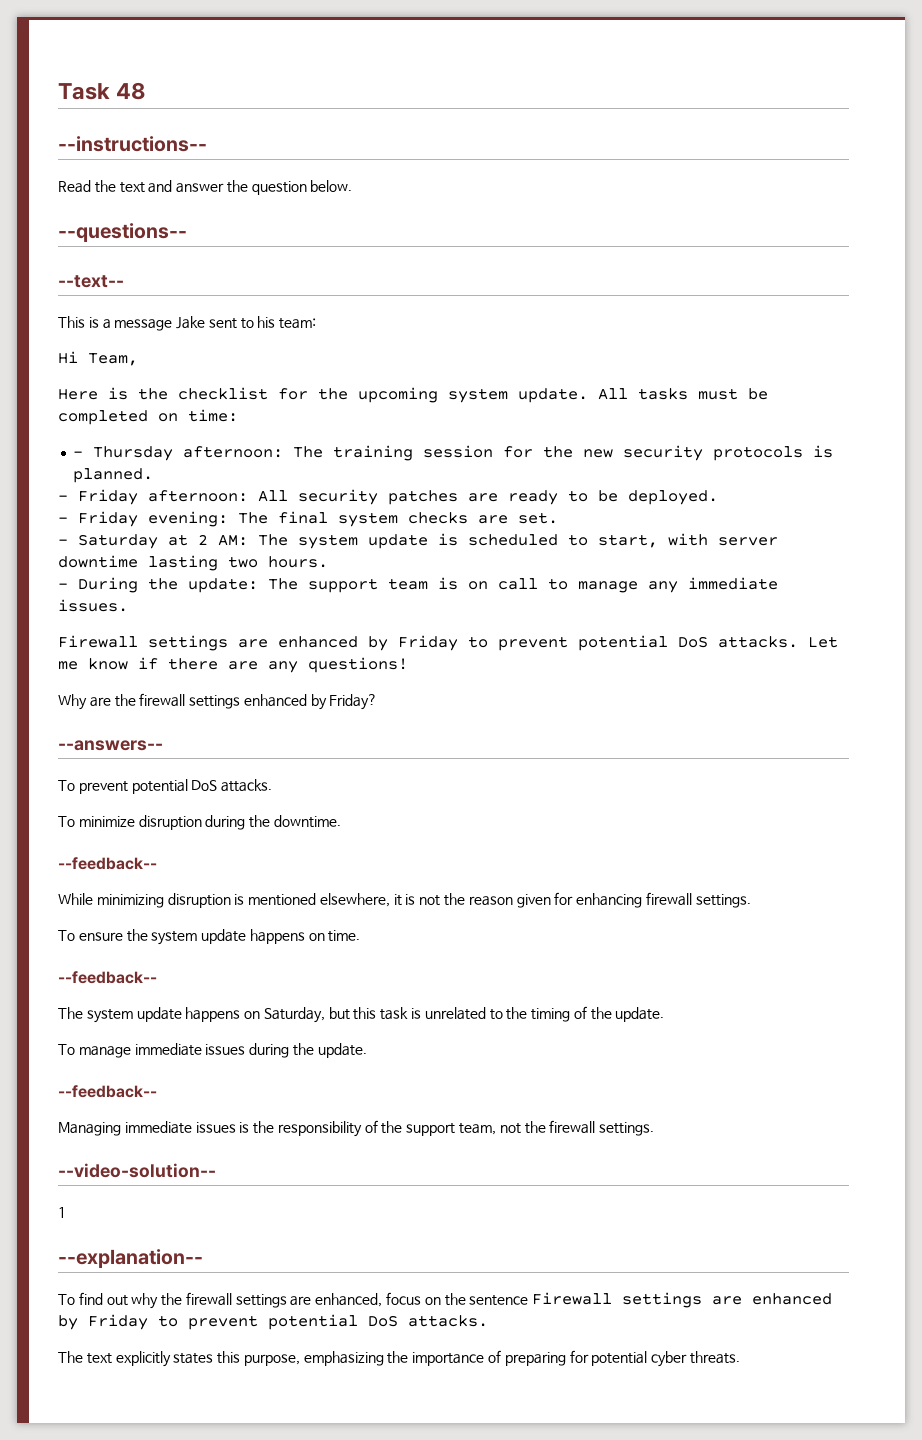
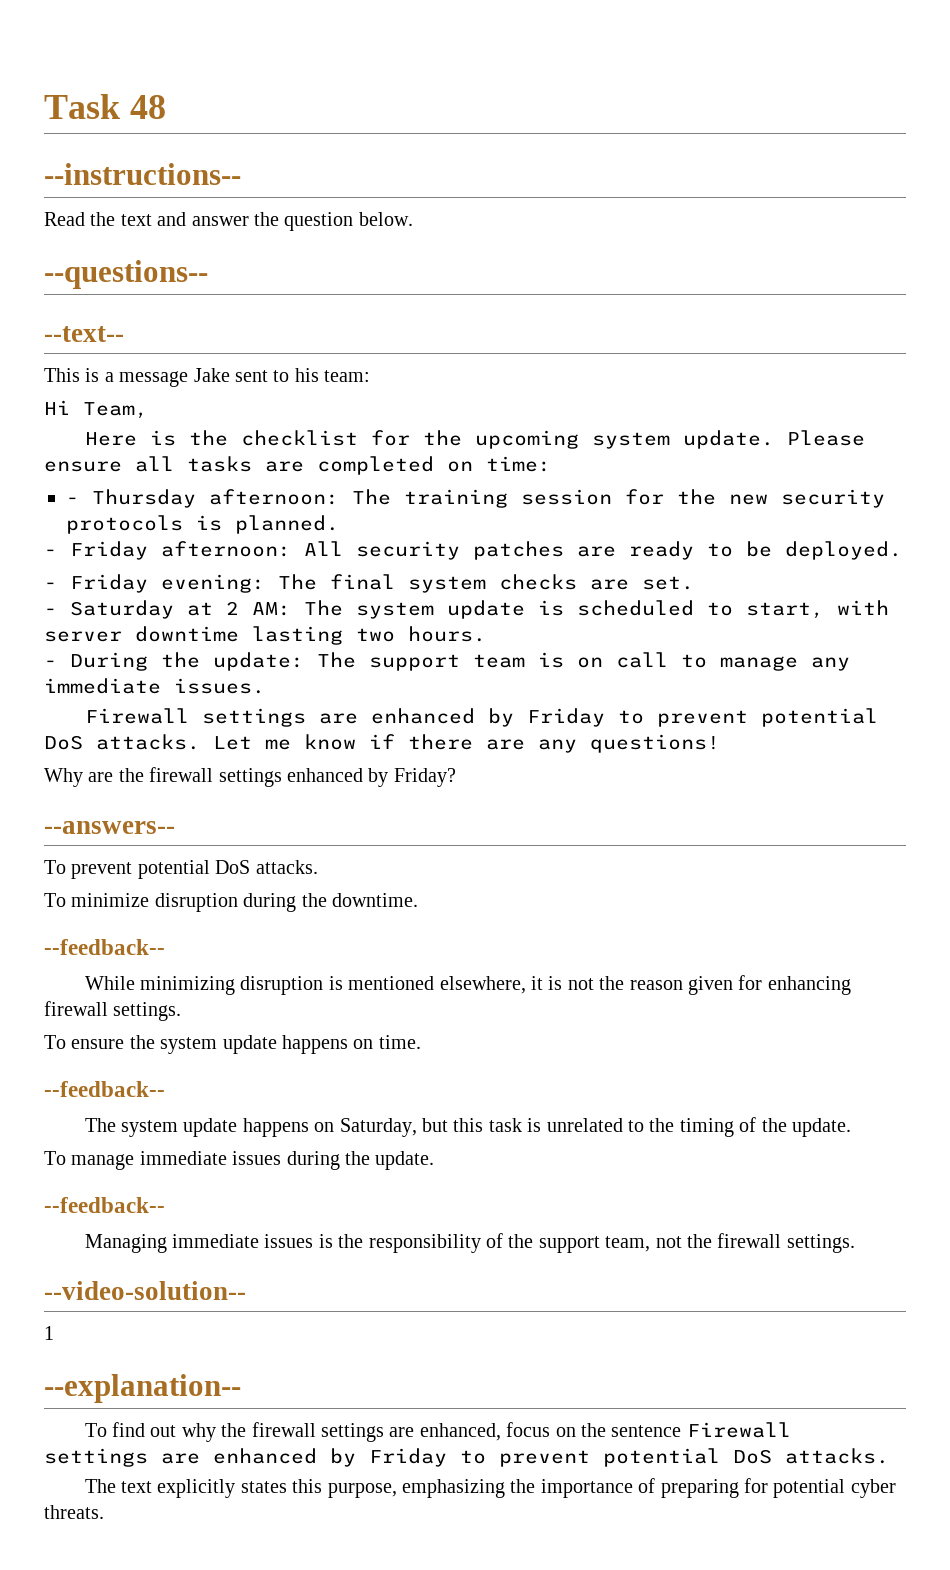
[598,388,768,400] All tasks must be -> [786,430,865,446] [44,456,304,472] Please ensure all tasks are

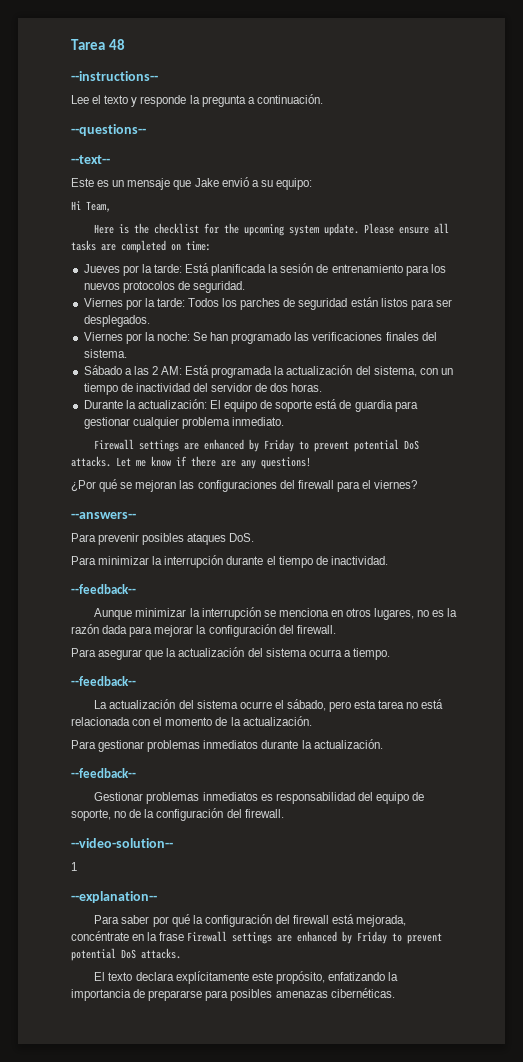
[44,94,120,119] Task -> [71,39,105,50] Tarea
[44,212,413,231] [44,260,208,289] [44,326,124,342] [44,368,371,387] Read the text and answer the question below. // --questions-- // --text-- // This is a message Jake sent to his team: -> [71,94,323,107] [71,124,146,136] [71,155,110,164] [71,177,312,190] Lee el texto y responde la pregunta a continuación. // --questions-- // --text-- // Este es un mensaje que Jake envió a su equipo:
[66,489,885,508] [66,515,339,534] [44,541,902,560] [44,574,694,593] [44,600,889,619] [44,626,486,645] [44,652,850,671] [44,678,265,694] - Thursday afternoon: The training session for the new security protocols is planned. // - Friday afternoon: All security patches are ready to be deployed. // - Friday evening: The final system checks are set. // - Saturday at 2 AM: The system update is scheduled to start, with server downtime lasting two hours. // - During the update: The support team is on call to manage any immediate issues. -> [83,263,446,276] [83,281,245,293] [83,297,452,310] [83,315,150,327] [83,332,437,344] [83,349,127,358] [83,365,453,378] [83,383,323,395] [83,399,418,412] [83,417,284,429] Jueves por la tarde: Está planificada la sesión de entrenamiento para los nuevos protocolos de seguridad. // Viernes por la tarde: Todos los parches de seguridad están listos para ser desplegados. // Viernes por la noche: Se han programado las verificaciones finales del sistema. // Sábado a las 2 AM: Está programada la actualización del sistema, con un tiempo de inactividad del servidor de dos horas. // Durante la actualización: El equipo de soporte está de guardia para gestionar cualquier problema inmediato.
[44,767,456,787] [44,821,175,834] [44,860,318,879] [44,893,418,912] [44,939,165,955] [84,975,851,995] [44,1001,182,1021] [44,1035,421,1054] [44,1081,165,1097] [84,1117,851,1137] [44,1151,435,1170] [44,1197,165,1213] [84,1233,855,1253] [44,1281,246,1300] [44,1326,54,1340] [44,1374,241,1403] [84,1422,682,1442] Why are the firewall settings enhanced by Friday? // --answers-- // To prevent potential DoS attacks. // To minimize disruption during the downtime. // --feedback-- // While minimizing disruption is mentioned elsewhere, it is not the reason given for enhancing firewall settings. // To ensure the system update happens on time. // --feedback-- // The system update happens on Saturday, but this task is unrelated to the timing of the update. // To manage immediate issues during the update. // --feedback-- // Managing immediate issues is the responsibility of the support team, not the firewall settings. // --video-solution-- // 1 // --explanation-- // To find out why the firewall settings are enhanced, focus on the sentence -> [71,479,418,492] [71,512,136,519] [71,533,255,545] [71,555,388,568] [71,584,136,594] [94,607,458,620] [71,624,336,637] [71,647,390,660] [71,676,136,686] [94,699,444,712] [71,716,312,726] [71,739,383,752] [71,768,136,778] [94,792,425,804] [71,808,284,821] [71,838,173,848] [71,862,77,871] [71,891,157,903] [94,914,407,927] [71,931,185,941] ¿Por qué se mejoran las configuraciones del firewall para el viernes? // --answers-- // Para prevenir posibles ataques DoS. // Para minimizar la interrupción durante el tiempo de inactividad. // --feedback-- // Aunque minimizar la interrupción se menciona en otros lugares, no es la razón dada para mejorar la configuración del firewall. // Para asegurar que la actualización del sistema ocurra a tiempo. // --feedback-- // La actualización del sistema ocurre el sábado, pero esta tarea no está relacionada con el momento de la actualización. // Para gestionar problemas inmediatos durante la actualización. // --feedback-- // Gestionar problemas inmediatos es responsabilidad del equipo de soporte, no de la configuración del firewall. // --video-solution-- // 1 // --explanation-- // Para saber por qué la configuración del firewall está mejorada, concéntrate en la frase
[84,1478,896,1498] [44,1505,104,1519] The text explicitly states this purpose, emphasizing the importance of preparing for potential cyber threats. -> [94,971,399,984] [71,988,395,1001] El texto declara explícitamente este propósito, enfatizando la importancia de prepararse para posibles amenazas cibernéticas.

